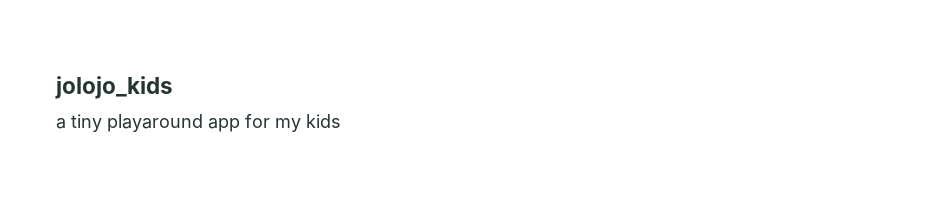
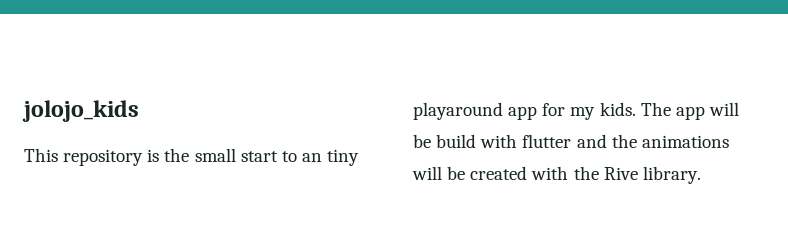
[56,118,66,129] a -> [24,148,322,166] This repository is the small start to an
[306,114,341,128] kids -> [599,102,739,120] [413,134,729,148] [412,166,701,184] kids. The app will be build with flutter and the animations will be created with the Rive library.

